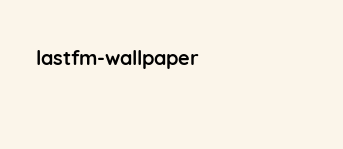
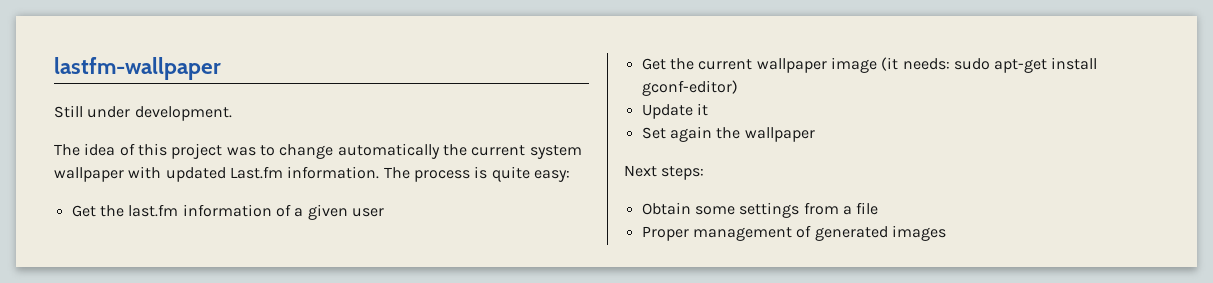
(199, 59) none -> [54,105,232,121] [54,143,582,159] [54,166,570,182] [71,204,384,220] [641,57,1098,73] [641,80,738,96] [641,103,708,119] [641,126,815,142] [624,165,705,180] [641,202,879,218] [641,225,946,241] // Still under development. // The idea of this project was to change automatically the current system wallpaper with updated Last.fm information. The process is quite easy: // Get the last.fm information of a given user // Get the current wallpaper image (it needs: sudo apt-get install gconf-editor) // Update it // Set again the wallpaper // Next steps: // Obtain some settings from a file // Proper management of generated images

